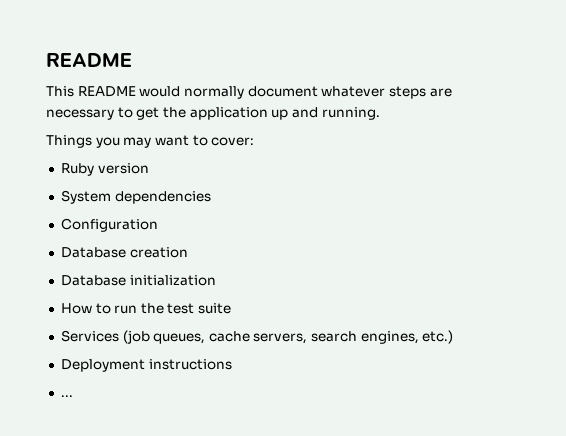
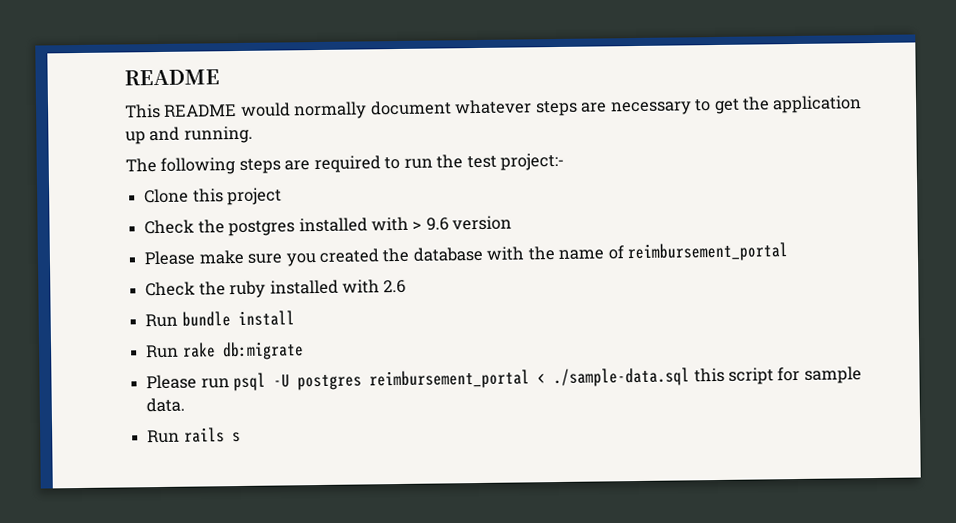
[46,135,255,148] [60,163,149,176] [60,190,211,204] [60,218,158,232] [60,247,188,258] [60,275,216,286] [60,303,232,314] [60,330,454,344] [60,359,232,372] [60,395,73,397] Things you may want to cover: // Ruby version // System dependencies // Configuration // Database creation // Database initialization // How to run the test suite // Services (job queues, cache servers, search engines, etc.) // Deployment instructions // ... -> [125,152,565,175] [144,187,283,206] [144,215,513,237] [144,242,790,267] [145,279,407,299] [145,310,295,328] [146,341,304,361] [146,366,862,392] [146,397,186,413] [147,427,241,444] The following steps are required to run the test project:- // Clone this project // Check the postgres installed with > 9.6 version // Please make sure you created the database with the name of reimbursement_portal // Check the ruby installed with 2.6 // Run bundle install // Run rake db:migrate // Please run psql -U postgres reimbursement_portal < ./sample-data.sql this script for sample data. // Run rails s

